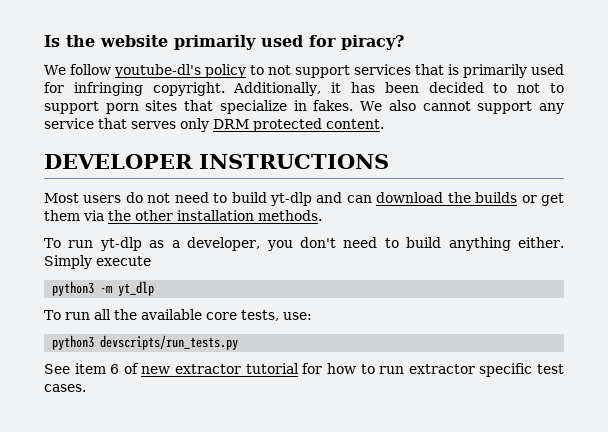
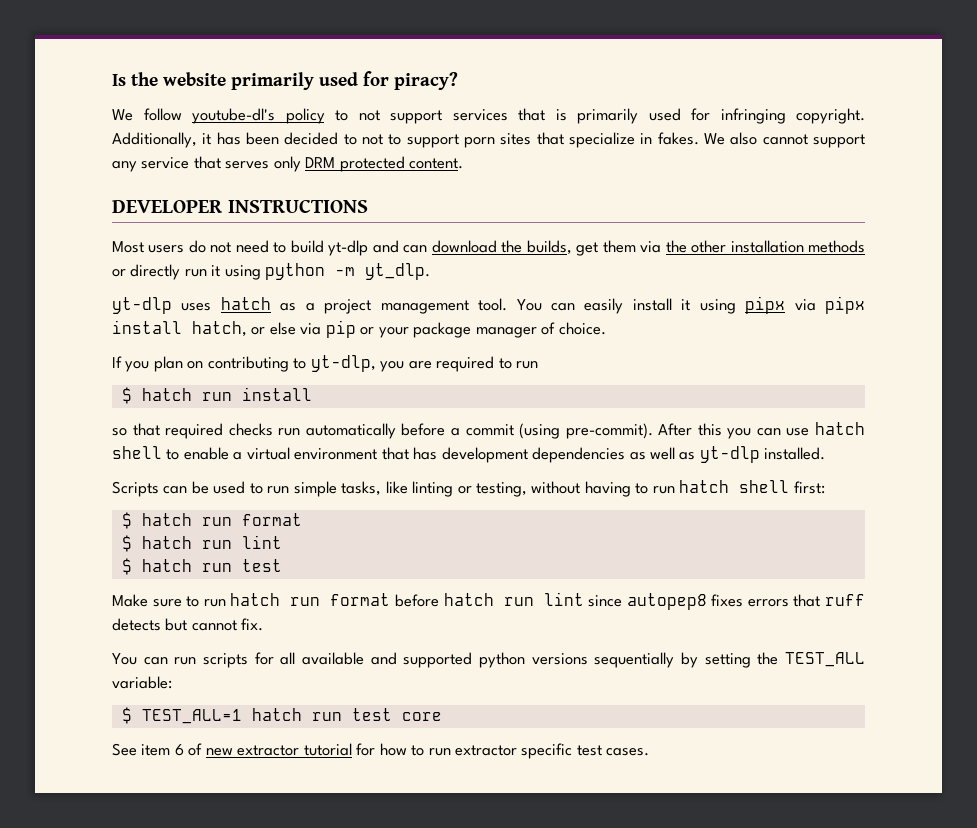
[475,192,537,203] builds or -> [526,240,572,255] builds,
[258,210,322,221] [44,237,565,251] [44,255,151,269] [52,281,155,296] [44,309,312,321] [52,335,239,350] methods. // To run yt-dlp as a developer, you don't need to build anything either. Simply execute // python3 -m yt_dlp // To run all the available core tests, use: // python3 devscripts/run_tests.py -> [808,240,866,253] [112,263,431,280] [112,296,865,314] [112,320,606,338] [112,355,539,372] [121,387,312,404] [112,422,865,439] [112,446,826,463] [112,480,825,497] [121,512,302,529] [121,535,282,552] [121,558,282,575] [112,592,866,610] [112,618,264,631] [112,652,865,668] [112,676,172,689] [121,707,442,724] methods or directly run it using python -m yt_dlp. // yt-dlp uses hatch as a project management tool. You can easily install it using pipx via pipx install hatch, or else via pip or your package manager of choice. // If you plan on contributing to yt-dlp, you are required to run // $ hatch run install // so that required checks run automatically before a commit (using pre-commit). After this you can use hatch shell to enable a virtual environment that has development dependencies as well as yt-dlp installed. // Scripts can be used to run simple tasks, like linting or testing, without having to run hatch shell first: // $ hatch run format // $ hatch run lint // $ hatch run test // Make sure to run hatch run format before hatch run lint since autopep8 fixes errors that ruff detects but cannot fix. // You can run scripts for all available and supported python versions sequentially by setting the TEST_ALL variable: // $ TEST_ALL=1 hatch run test core

